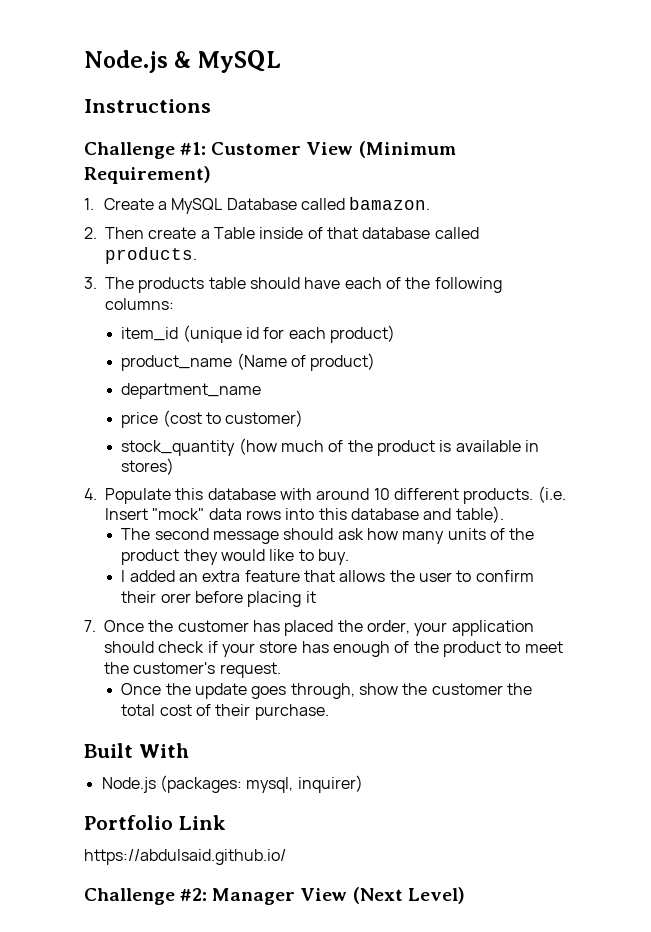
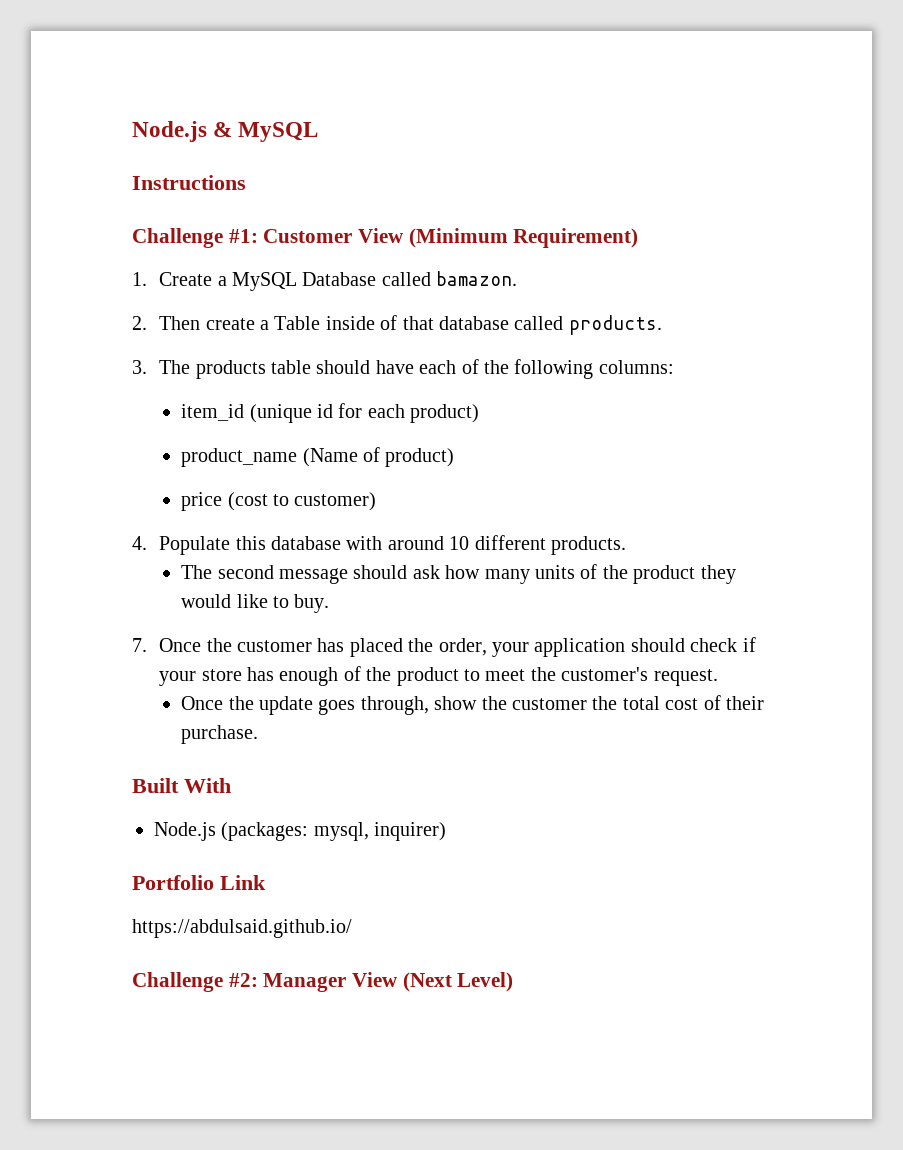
[121,383,262,399] // department_name -> (455, 457) none
[121,438,539,456] [121,458,175,475] // stock_quantity (how much of the product is available in stores) -> (377, 501) none
[537,486,566,503] [105,506,504,523] (i.e. Insert "mock" data rows into this database and table). -> (627, 545) none
[121,570,534,582] [121,591,316,607] // I added an extra feature that allows the user to confirm their orer before placing it -> (330, 603) none

